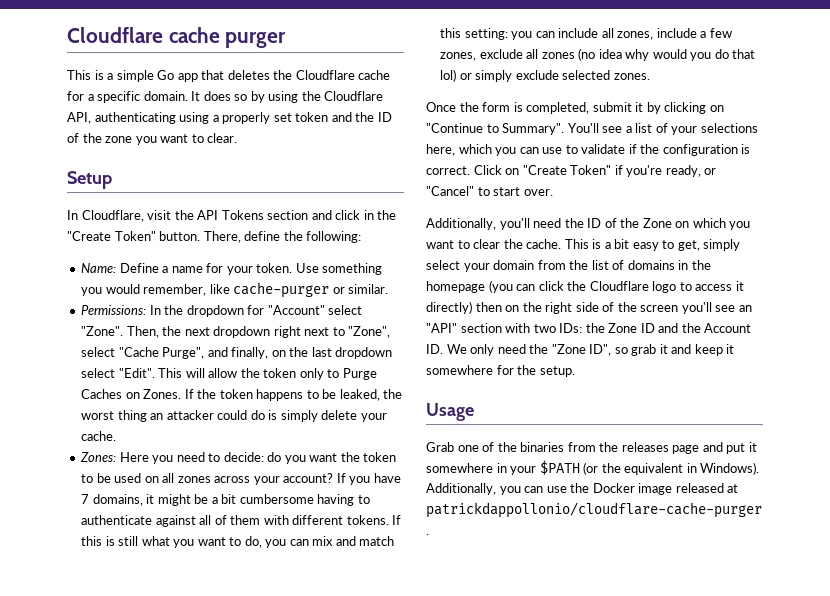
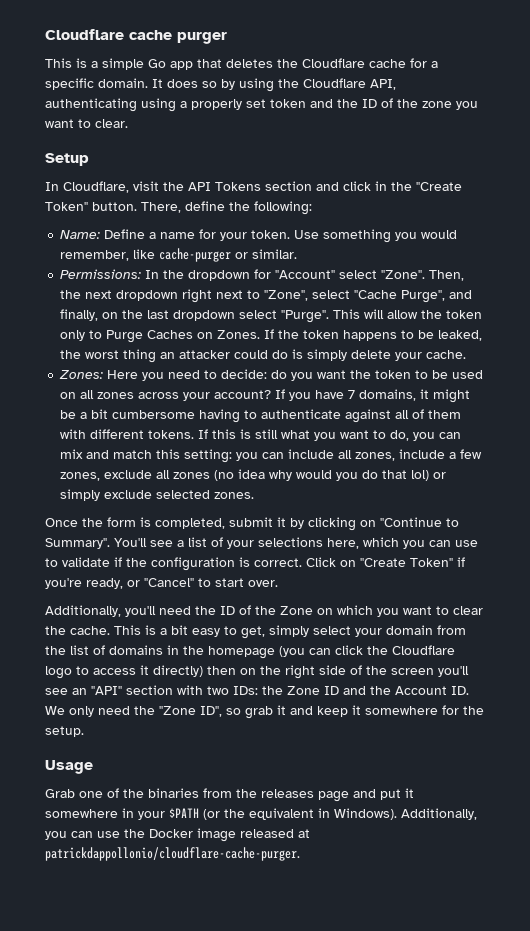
[118,368,155,378] "Edit". -> [281,310,330,323] "Purge".

